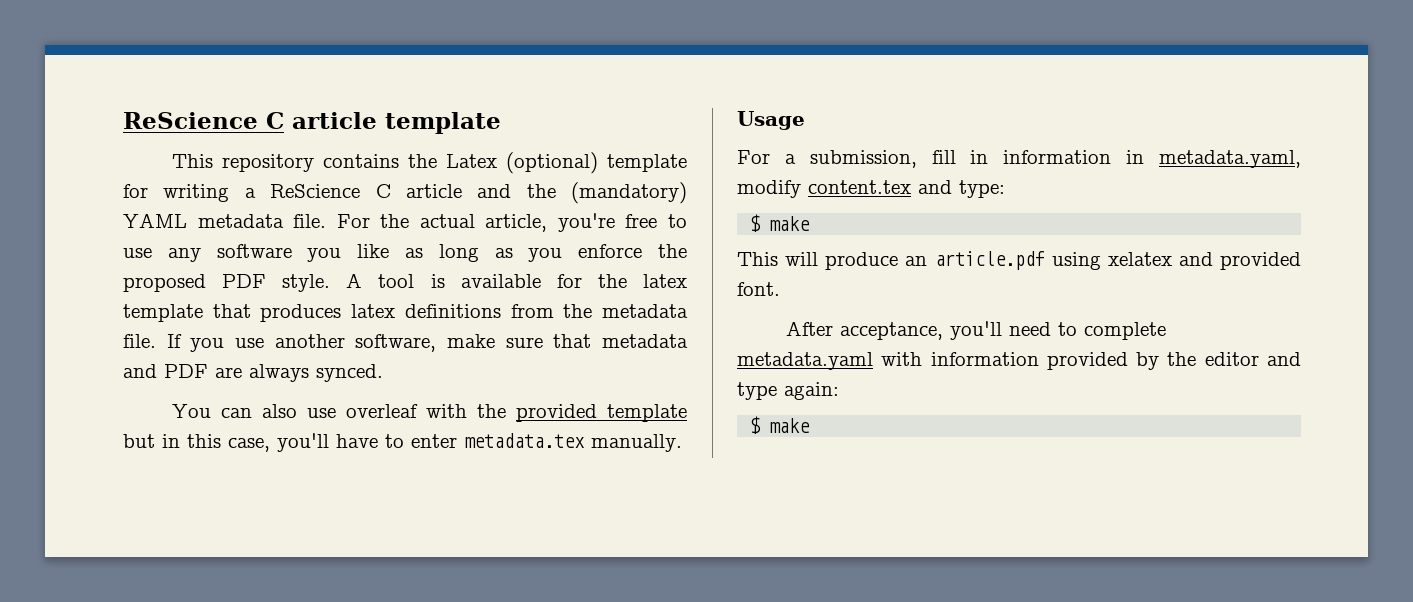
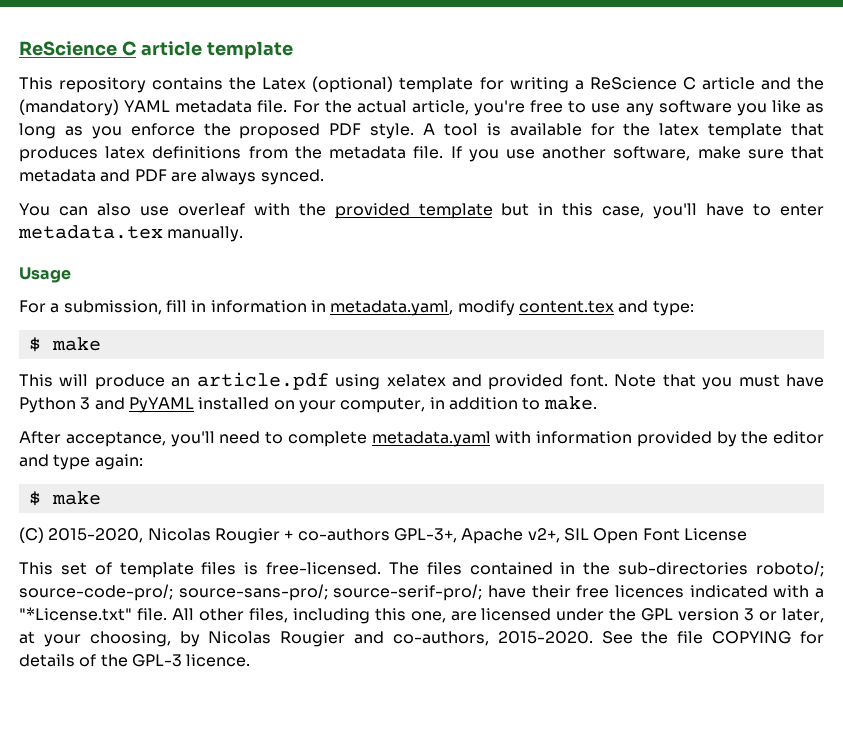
(780, 289) none -> [614,374,825,390] [19,396,597,413] Note that you must have Python 3 and PyYAML installed on your computer, in addition to make.
(811, 425) none -> [19,527,747,544] [19,561,824,578] [19,584,824,601] [19,607,824,624] [19,631,824,647] [19,654,251,667] // (C) 2015-2020, Nicolas Rougier + co-authors GPL-3+, Apache v2+, SIL Open Font License // This set of template files is free-licensed. The files contained in the sub-directories roboto/; source-code-pro/; source-sans-pro/; source-serif-pro/; have their free licences indicated with a "*License.txt" file. All other files, including this one, are licensed under the GPL version 3 or later, at your choosing, by Nicolas Rougier and co-authors, 2015-2020. See the file COPYING for details of the GPL-3 licence.

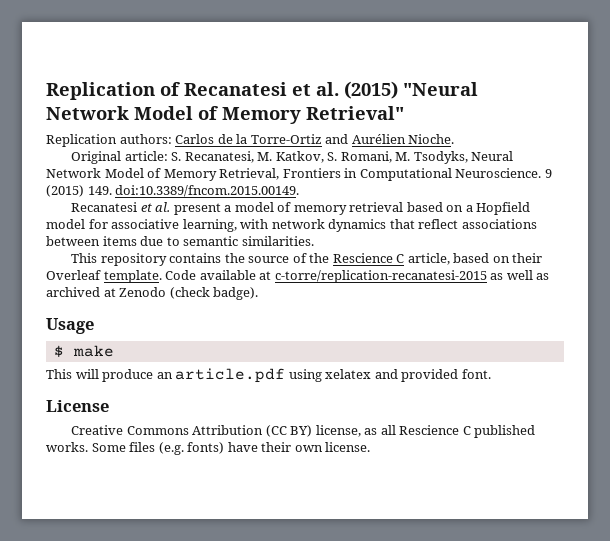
[19,41,293,59] [19,76,824,93] [19,99,824,116] [19,123,824,139] [19,146,824,162] [19,169,324,185] [19,203,824,219] [18,225,244,242] [19,267,71,283] [19,300,694,316] ReScience C article template // This repository contains the Latex (optional) template for writing a ReScience C article and the (mandatory) YAML metadata file. For the actual article, you're free to use any software you like as long as you enforce the proposed PDF style. A tool is available for the latex template that produces latex definitions from the metadata file. If you use another software, make sure that metadata and PDF are always synced. // You can also use overleaf with the provided template but in this case, you'll have to enter metadata.tex manually. // Usage // For a submission, fill in information in metadata.yaml, modify content.tex and type: -> [46,81,478,100] [46,106,404,124] [46,134,455,147] [71,151,514,164] [46,168,552,181] [46,185,300,197] [71,202,531,215] [46,219,537,232] [46,236,314,246] [71,253,543,266] [46,270,550,283] [46,287,259,300] [46,318,94,334] Replication of Recanatesi et al. (2015) "Neural Network Model of Memory Retrieval" // Replication authors: Carlos de la Torre-Ortiz and Aurélien Nioche. // Original article: S. Recanatesi, M. Katkov, S. Romani, M. Tsodyks, Neural Network Model of Memory Retrieval, Frontiers in Computational Neuroscience. 9 (2015) 149. doi:10.3389/fncom.2015.00149. // Recanatesi et al. present a model of memory retrieval based on a Hopfield model for associative learning, with network dynamics that reflect associations between items due to semantic similarities. // This repository contains the source of the Rescience C article, based on their Overleaf template. Code available at c-torre/replication-recanatesi-2015 as well as archived at Zenodo (check badge). // Usage
[614,374,825,390] [19,396,597,413] [19,431,824,447] [19,454,143,470] [28,491,101,506] [19,527,747,544] [19,561,824,578] [19,584,824,601] [19,607,824,624] [19,631,824,647] [19,654,251,667] Note that you must have Python 3 and PyYAML installed on your computer, in addition to make. // After acceptance, you'll need to complete metadata.yaml with information provided by the editor and type again: // $ make // (C) 2015-2020, Nicolas Rougier + co-authors GPL-3+, Apache v2+, SIL Open Font License // This set of template files is free-licensed. The files contained in the sub-directories roboto/; source-code-pro/; source-sans-pro/; source-serif-pro/; have their free licences indicated with a "*License.txt" file. All other files, including this one, are licensed under the GPL version 3 or later, at your choosing, by Nicolas Rougier and co-authors, 2015-2020. See the file COPYING for details of the GPL-3 licence. -> [46,400,109,412] [71,425,536,438] [46,442,371,455] // License // Creative Commons Attribution (CC BY) license, as all Rescience C published works. Some files (e.g. fonts) have their own license.

